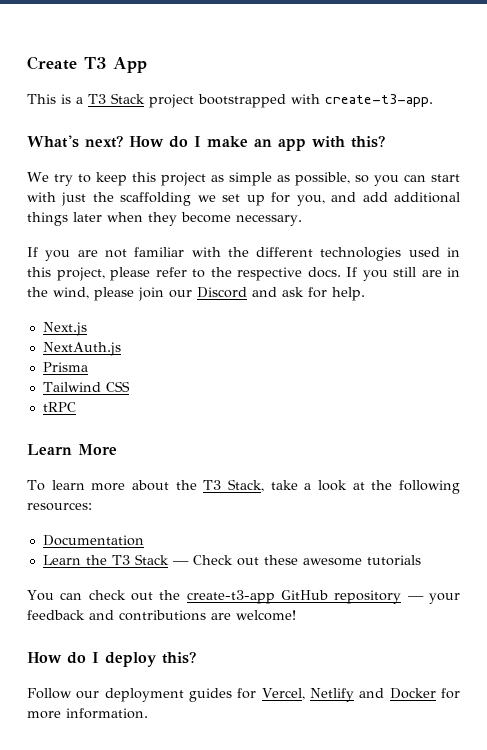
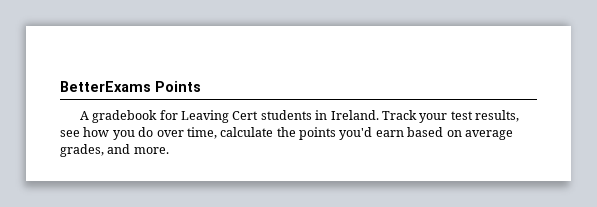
[27,56,147,73] [27,93,433,108] [27,135,385,151] [27,172,460,186] [27,192,460,206] [27,212,302,226] [27,247,461,261] [27,267,460,281] [27,287,365,301] [42,322,87,336] [42,342,121,356] [42,362,88,372] [42,381,130,392] [42,402,76,412] [27,444,117,455] [27,479,460,494] [27,502,92,511] [42,535,144,546] [42,554,421,566] [27,590,461,604] [27,610,296,621] [27,651,196,667] [27,688,461,702] [27,708,148,719] Create T3 App // This is a T3 Stack project bootstrapped with create-t3-app. // What's next? How do I make an app with this? // We try to keep this project as simple as possible, so you can start with just the scaffolding we set up for you, and add additional things later when they become necessary. // If you are not familiar with the different technologies used in this project, please refer to the respective docs. If you still are in the wind, please join our Discord and ask for help. // Next.js // NextAuth.js // Prisma // Tailwind CSS // tRPC // Learn More // To learn more about the T3 Stack, take a look at the following resources: // Documentation // Learn the T3 Stack — Check out these awesome tutorials // You can check out the create-t3-app GitHub repository — your feedback and contributions are welcome! // How do I deploy this? // Follow our deployment guides for Vercel, Netlify and Docker for more information. -> [60,81,201,92] [79,110,520,123] [60,127,513,140] [60,144,169,157] BetterExams Points // A gradebook for Leaving Cert students in Ireland. Track your test results, see how you do over time, calculate the points you'd earn based on average grades, and more.

